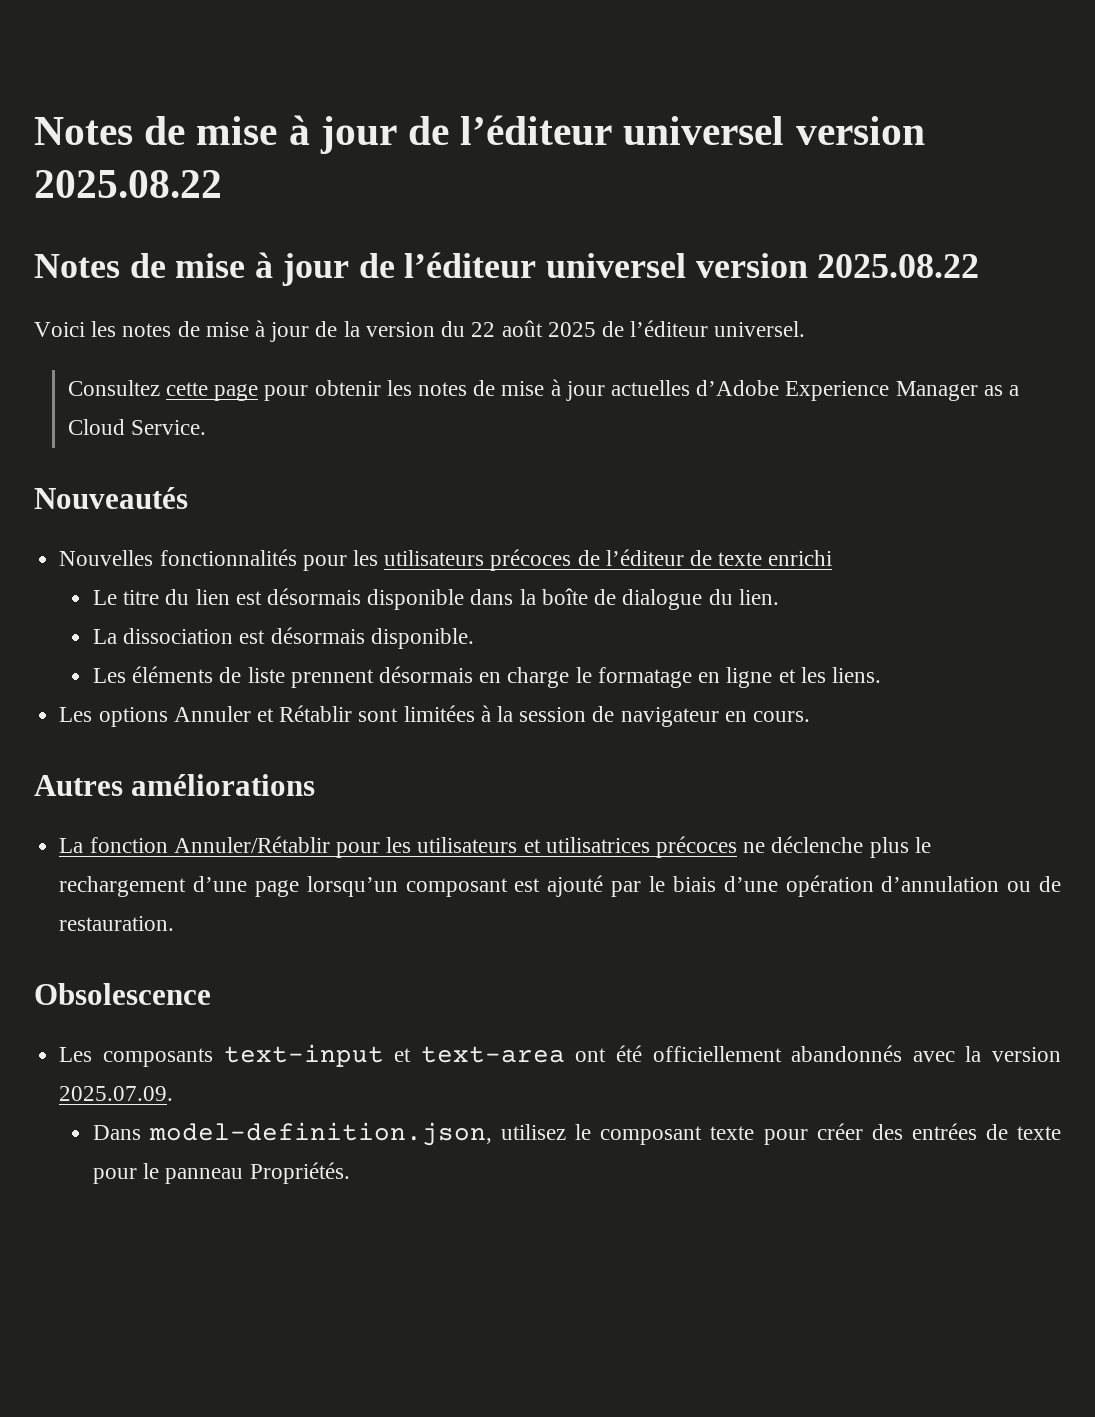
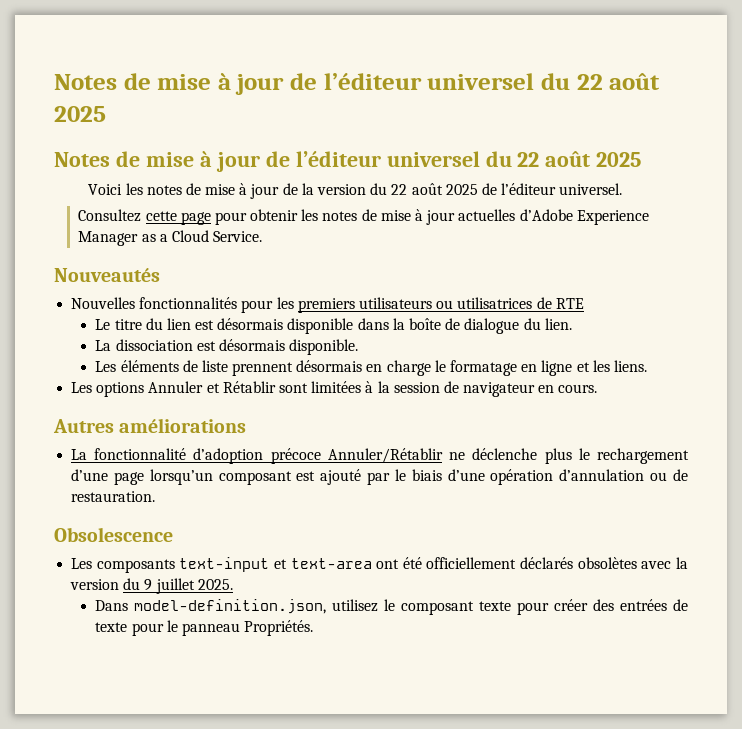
[34,115,925,154] [34,170,222,198] [34,252,980,286] Notes de mise à jour de l’éditeur universel version 2025.08.22 // Notes de mise à jour de l’éditeur universel version 2025.08.22 -> [54,73,661,95] [54,106,106,122] [54,151,642,172] Notes de mise à jour de l’éditeur universel du 22 août 2025 // Notes de mise à jour de l’éditeur universel du 22 août 2025
[384,549,833,571] utilisateurs précoces de l’éditeur de texte enrichi -> [297,297,584,313] premiers utilisateurs ou utilisatrices de RTE
[89,836,737,858] fonction Annuler/Rétablir pour les utilisateurs et utilisatrices précoces -> [94,448,443,464] fonctionnalité d’adoption précoce Annuler/Rétablir
[791,1045,903,1062] abandonnés -> [520,557,637,569] déclarés obsolètes
[59,1086,174,1101] 2025.07.09. -> [123,578,233,594] du 9 juillet 2025.

